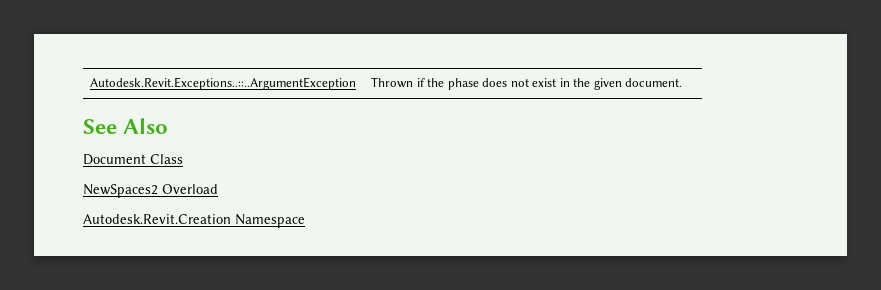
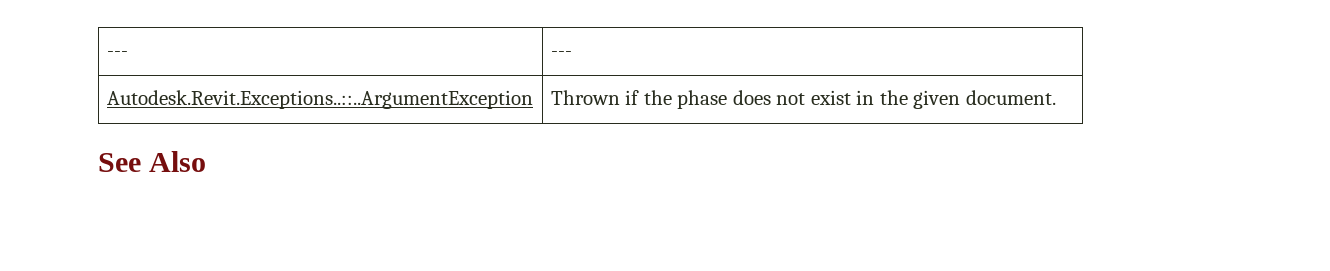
(90, 83) none -> [106,51,128,57] [550,51,572,57] --- | --- //
[83,154,183,165] [83,184,218,198] [83,214,305,228] // Document Class // NewSpaces2 Overload // Autodesk.Revit.Creation Namespace -> (207, 161) none

